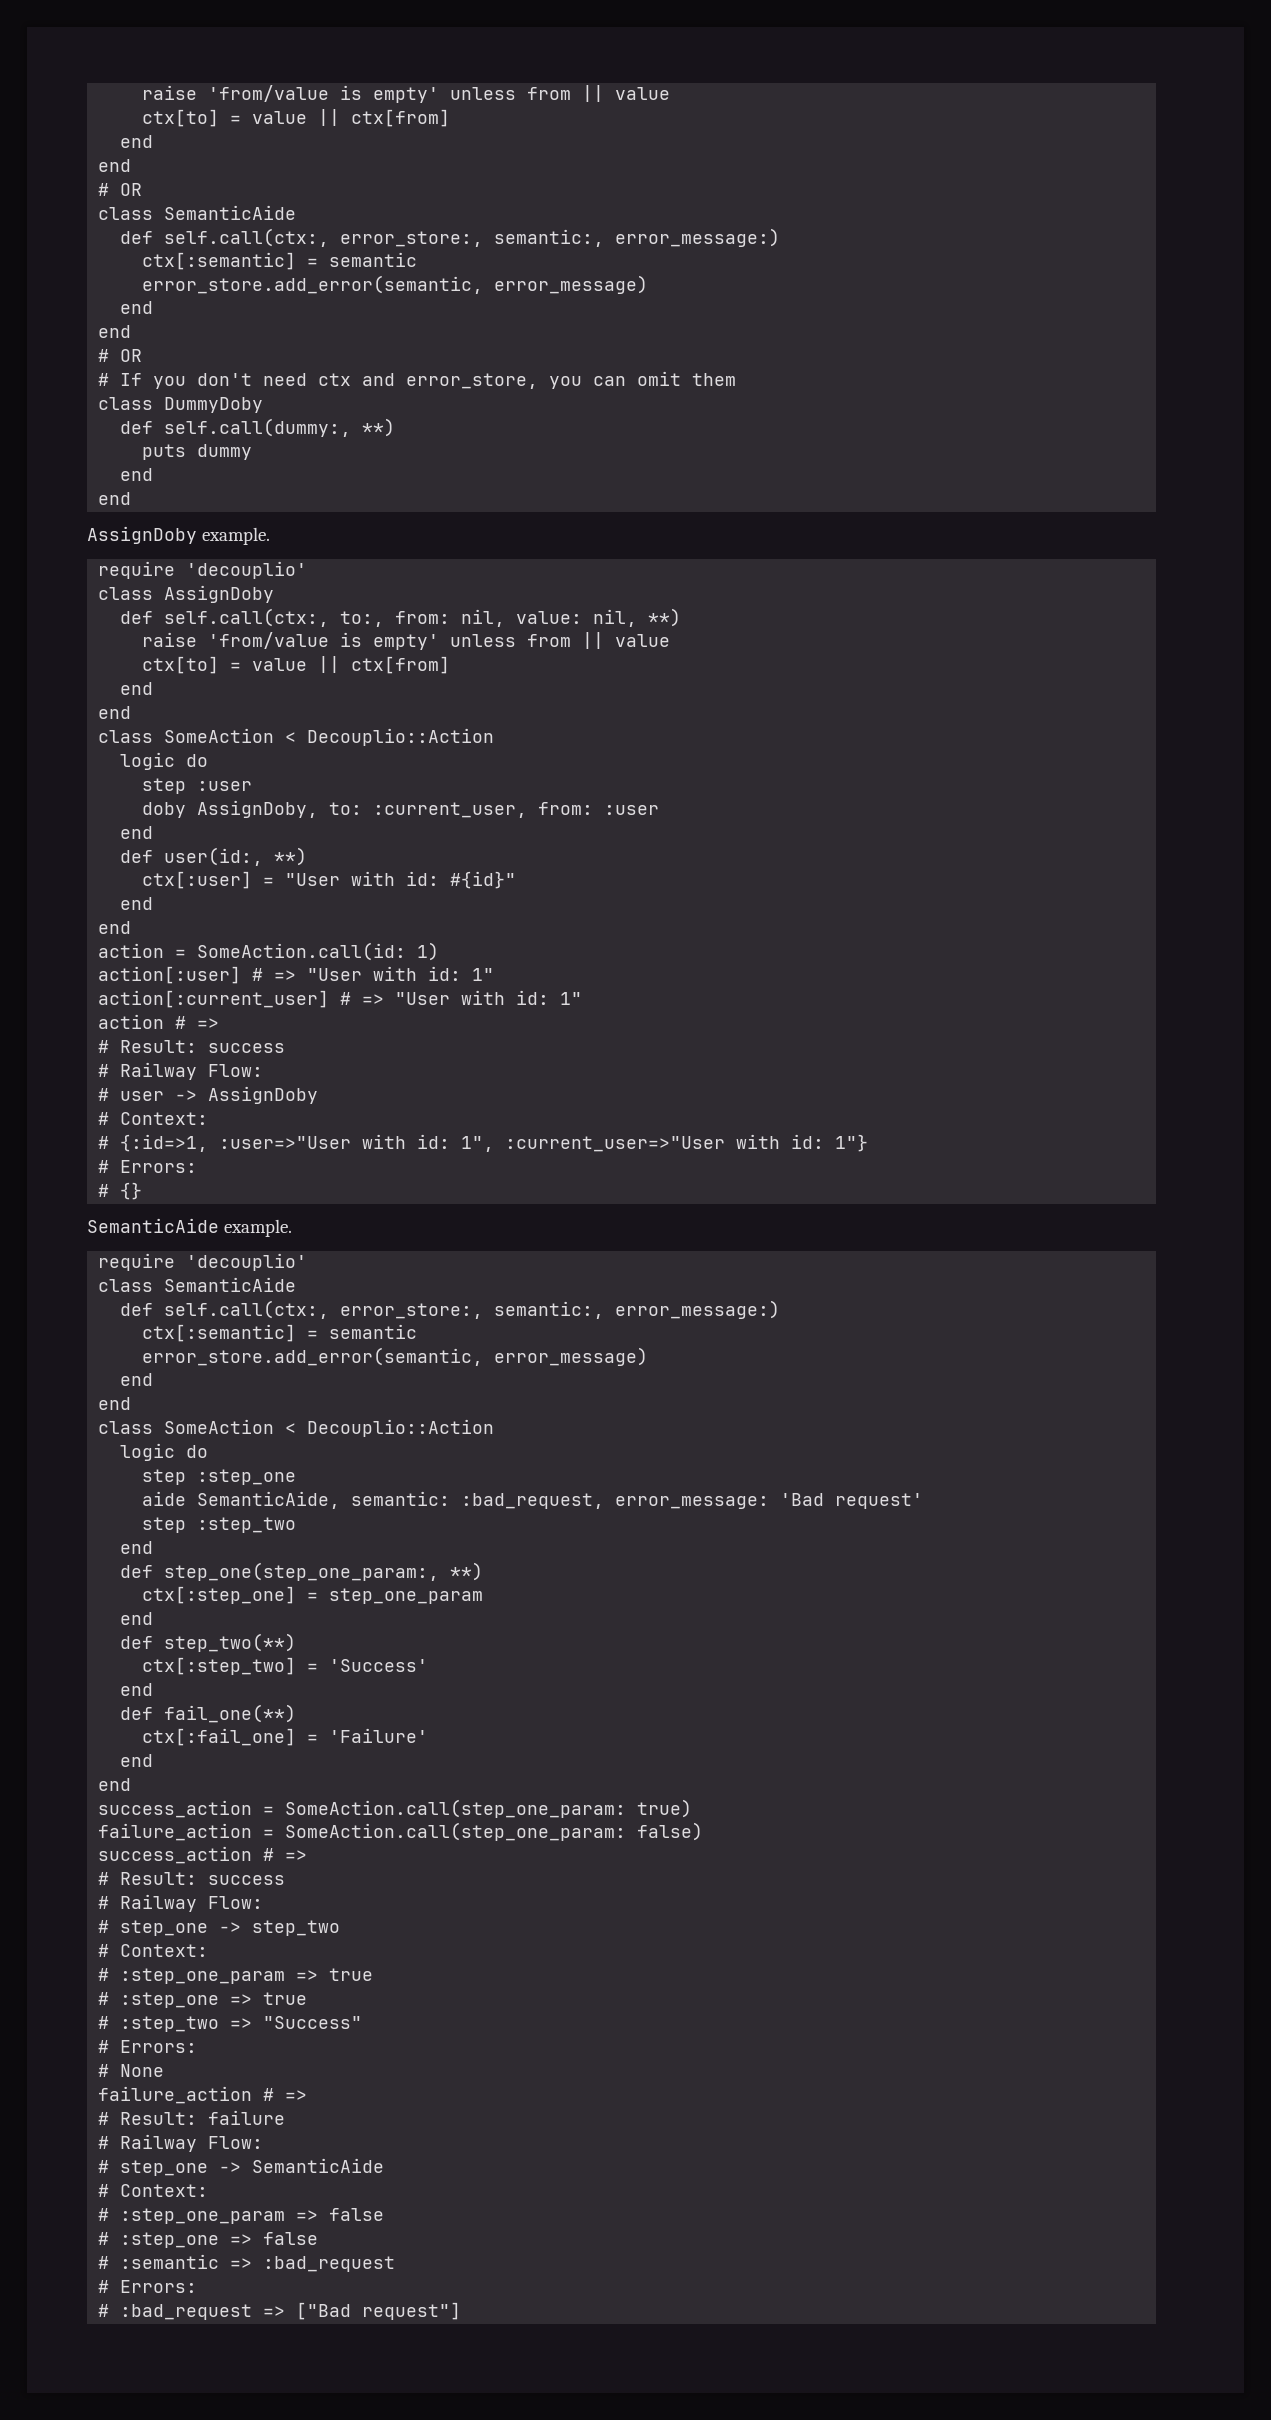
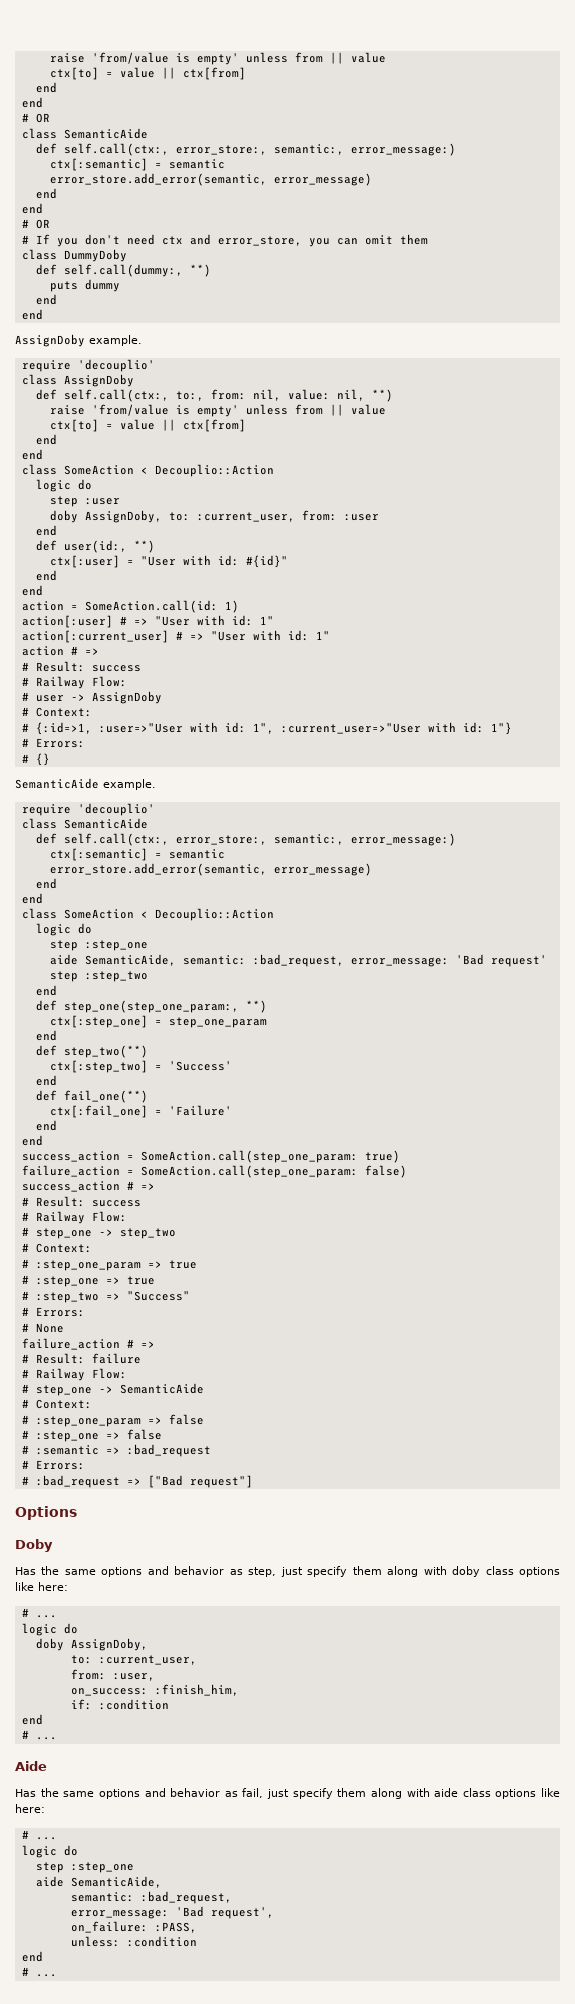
(462, 2311) none -> [15,1506,77,1520] [15,1539,53,1552] [15,1566,560,1577] [15,1582,68,1591] [21,1608,57,1618] [21,1623,78,1636] [35,1638,148,1651] [70,1655,197,1665] [70,1669,155,1681] [70,1684,239,1696] [70,1699,169,1710] [21,1714,43,1725] [21,1730,57,1740] [15,1761,47,1771] [15,1788,560,1799] [15,1804,45,1813] [21,1830,57,1840] [21,1845,78,1858] [35,1862,134,1873] [35,1876,162,1888] [70,1891,232,1904] [70,1906,274,1919] [70,1921,197,1933] [70,1936,197,1947] [21,1951,43,1962] [21,1967,57,1977] // Options // Doby // Has the same options and behavior as step, just specify them along with doby class options like here: // # ... // logic do // doby AssignDoby, // to: :current_user, // from: :user, // on_success: :finish_him, // if: :condition // end // # ... // Aide // Has the same options and behavior as fail, just specify them along with aide class options like here: // # ... // logic do // step :step_one // aide SemanticAide, // semantic: :bad_request, // error_message: 'Bad request', // on_failure: :PASS, // unless: :condition // end // # ...

